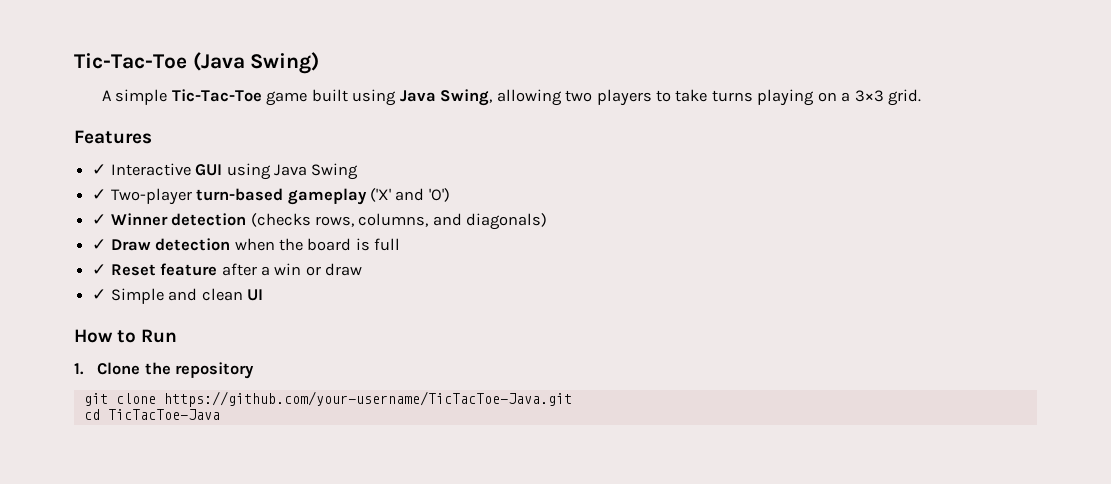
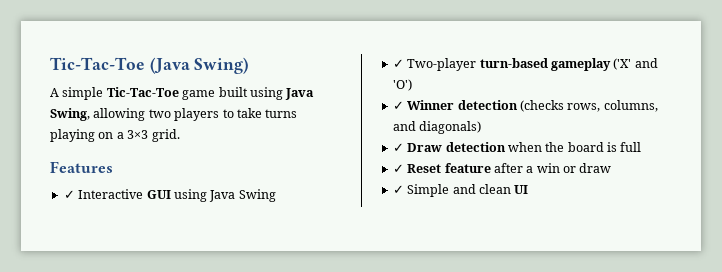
[74,329,178,343] [74,362,255,379] [83,391,572,407] [83,409,220,420] // How to Run // 1. Clone the repository // git clone https://github.com/your-username/TicTacToe-Java.git // cd TicTacToe-Java -> (529, 189) none

